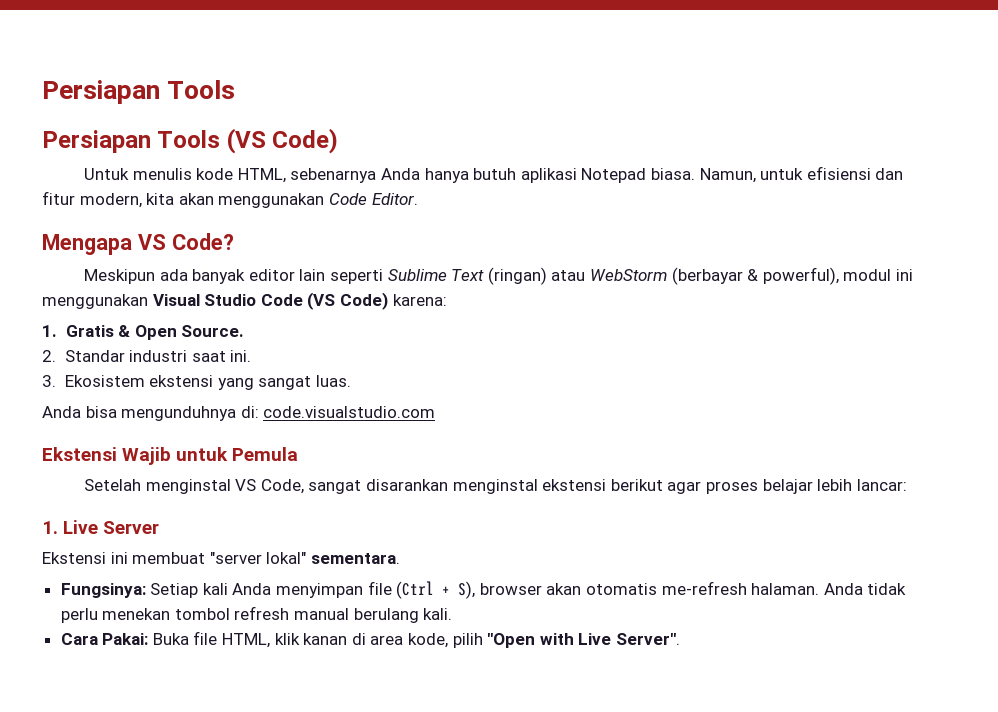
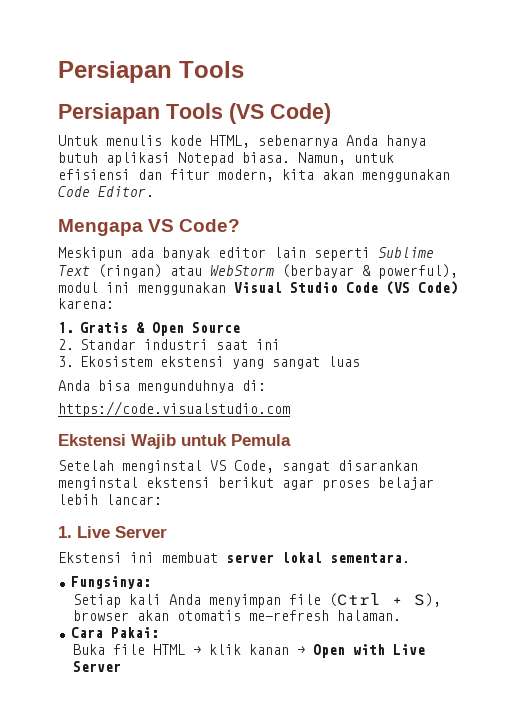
[181,325,245,337] Source. -> [191,322,240,333] Source
[230,350,252,362] ini. -> [255,339,280,350] ini
[315,375,351,387] luas. -> [327,356,360,367] luas
[263,406,436,418] code.visualstudio.com -> [58,401,290,417] // https://code.visualstudio.com
[209,552,307,564] "server lokal" -> [226,552,322,563] server lokal
(146, 590) none -> (151, 582) //
[823,583,907,595] [60,606,453,623] Anda tidak perlu menekan tombol refresh manual berulang kali. -> (401, 615) none
(149, 639) none -> (159, 632) //
[222,633,536,648] HTML, klik kanan di area kode, pilih "Open -> [152,644,345,658] HTML → klik kanan → Open
[615,633,680,645] Server". -> [72,661,121,672] Server

